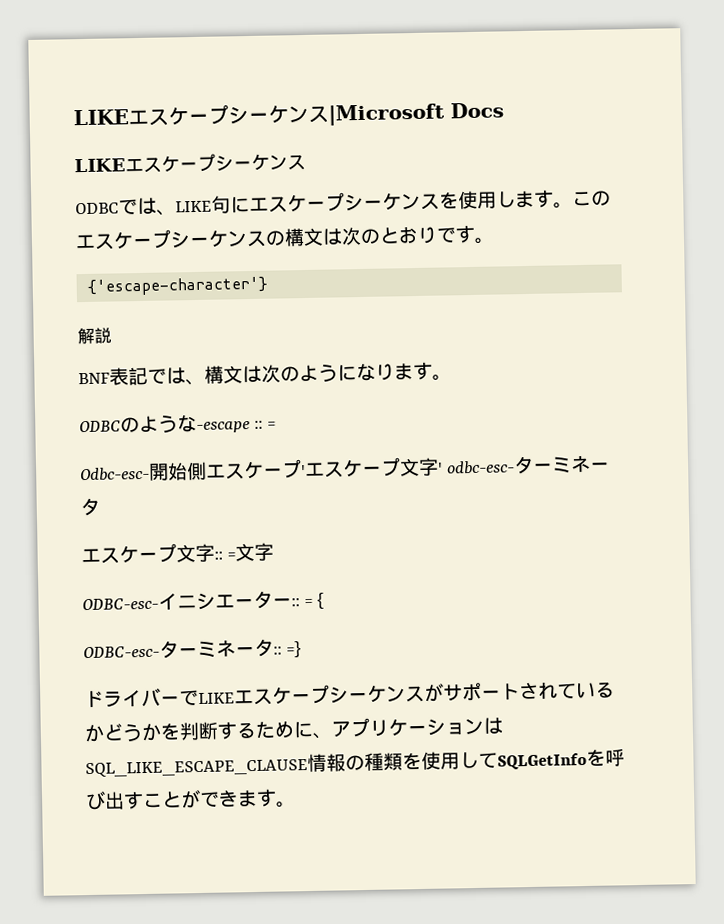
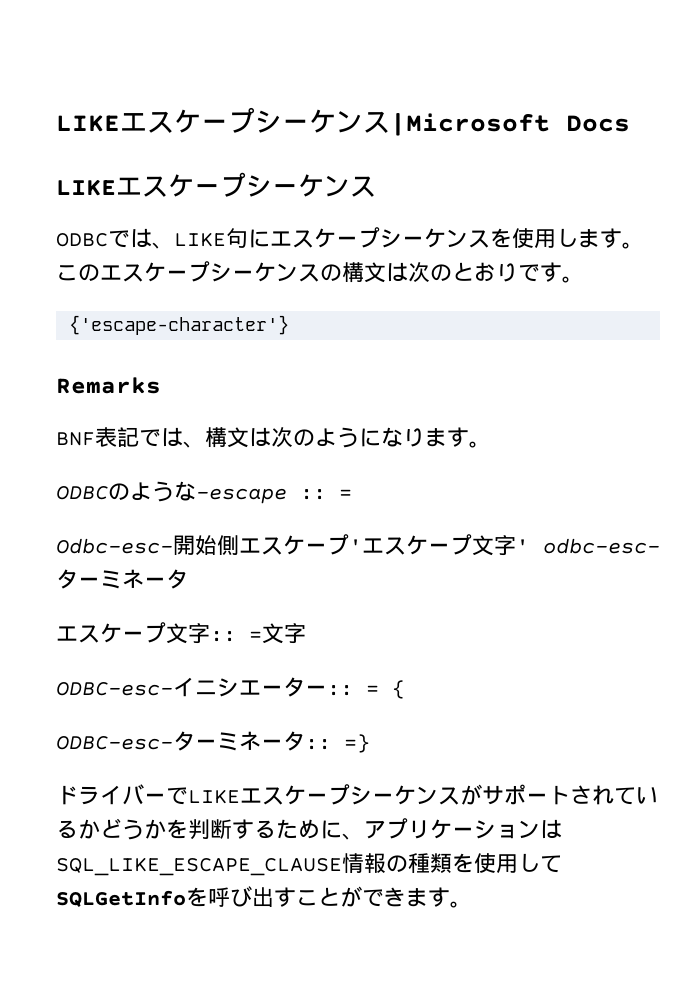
[77,327,112,345] 解説 -> [56,377,161,394] Remarks

